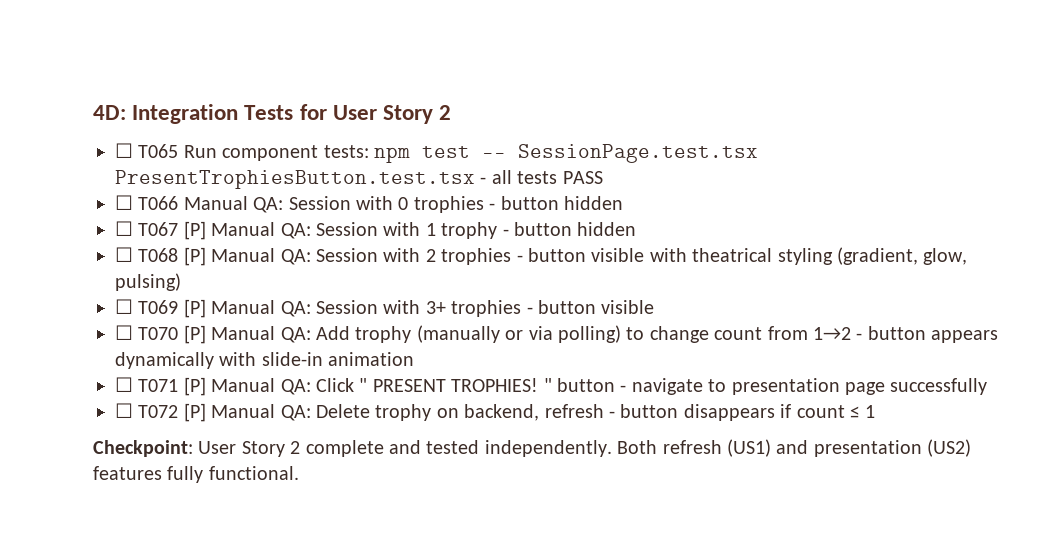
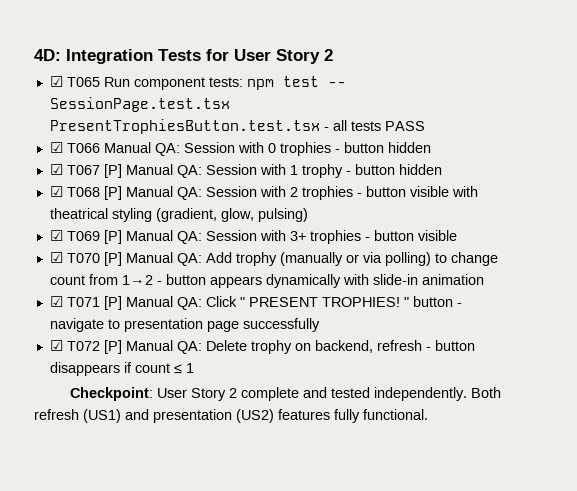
[115,143,133,158] ☐ -> [49,76,63,87] ☑
[115,195,133,210] ☐ -> [49,142,63,153] ☑
[115,221,133,236] ☐ -> [49,164,63,175] ☑
[115,247,133,262] ☐ -> [49,186,63,197] ☑
[115,299,133,314] ☐ -> [49,230,63,241] ☑
[115,325,133,340] ☐ -> [49,252,63,263] ☑
[115,377,133,392] ☐ -> [49,296,63,307] ☑
[115,403,133,418] ☐ -> [49,340,63,351] ☑

